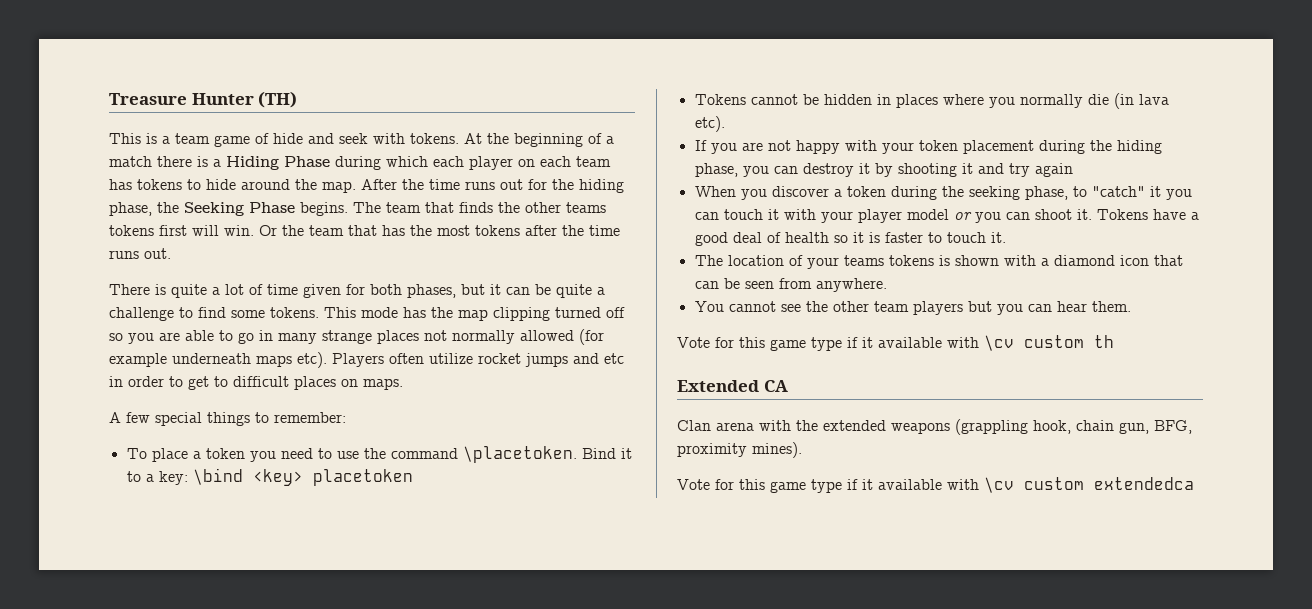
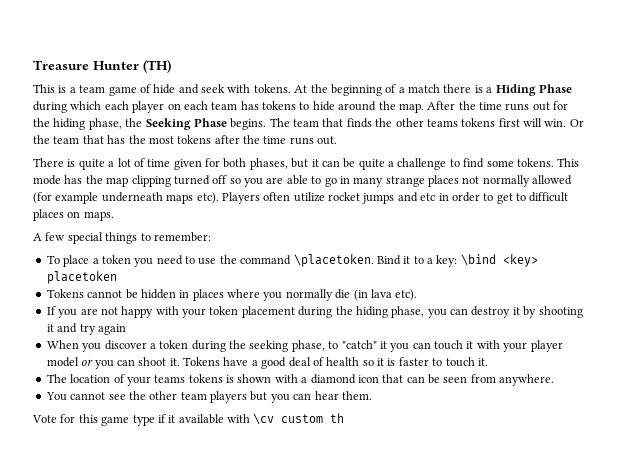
[677,380,788,392] [677,419,1192,435] [677,442,802,458] [677,477,1194,493] // Extended CA // Clan arena with the extended weapons (grappling hook, chain gun, BFG, proximity mines). // Vote for this game type if it available with \cv custom extendedca -> (345, 418) none

